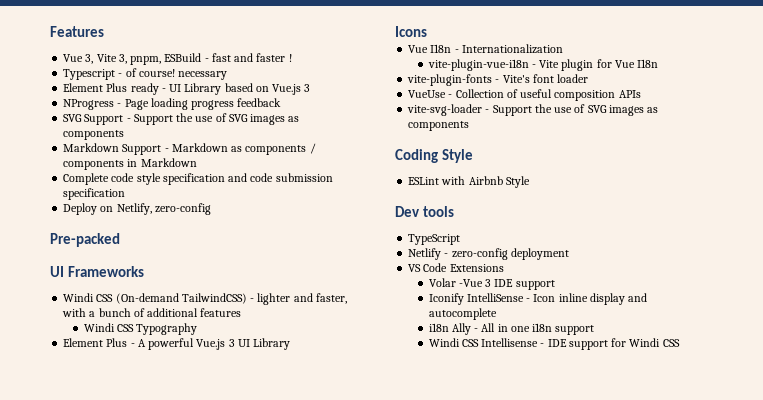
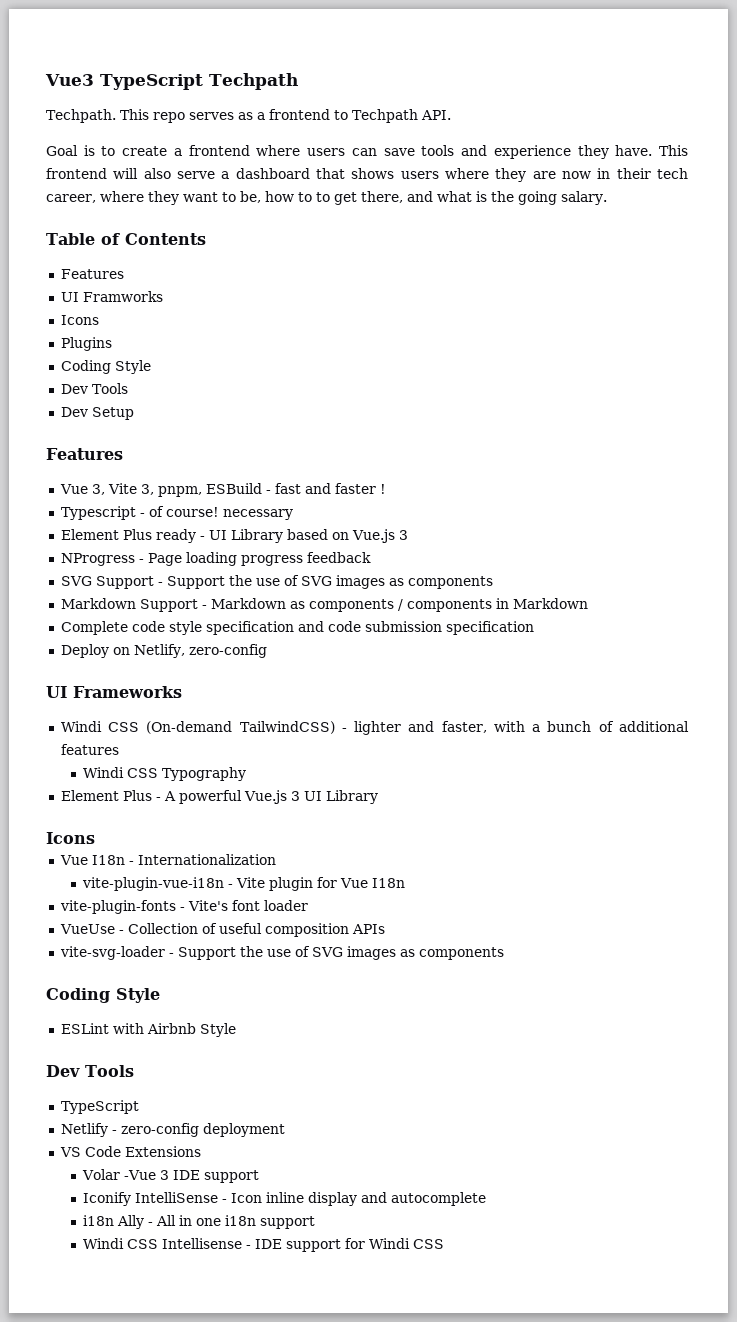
(50, 31) none -> [45,73,298,90] [46,109,451,123] [46,145,689,159] [46,168,688,182] [46,191,607,205] [46,233,206,245] [60,269,124,279] [60,291,163,302] [60,315,99,325] [60,337,112,351] [60,360,151,374] [60,383,128,394] [60,407,134,420] Vue3 TypeScript Techpath // Techpath. This repo serves as a frontend to Techpath API. // Goal is to create a frontend where users can save tools and experience they have. This frontend will also serve a dashboard that shows users where they are now in their tech career, where they want to be, how to to get there, and what is the going salary. // Table of Contents // Features // UI Framworks // Icons // Plugins // Coding Style // Dev Tools // Dev Setup //
[50,233,120,247] // Pre-packed -> (267, 651) none
[422,206,454,217] tools -> [85,1065,134,1077] Tools

